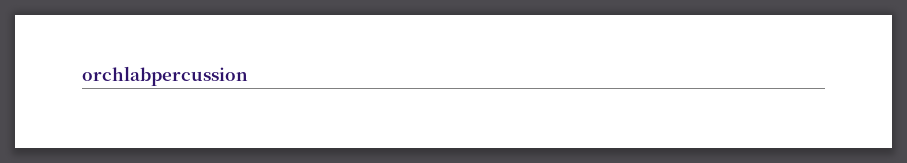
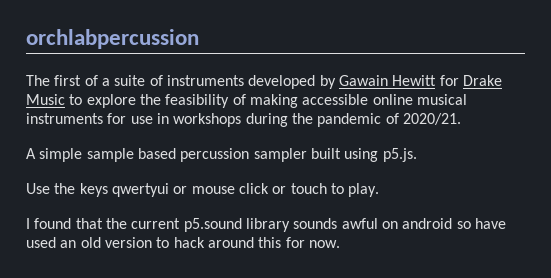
(248, 76) none -> [26,75,502,89] [26,94,467,108] [26,113,461,127] [26,148,417,162] [26,183,380,197] [26,218,506,232] [26,237,340,248] // The first of a suite of instruments developed by Gawain Hewitt for Drake Music to explore the feasibility of making accessible online musical instruments for use in workshops during the pandemic of 2020/21. // A simple sample based percussion sampler built using p5.js. // Use the keys qwertyui or mouse click or touch to play. // I found that the current p5.sound library sounds awful on android so have used an old version to hack around this for now.

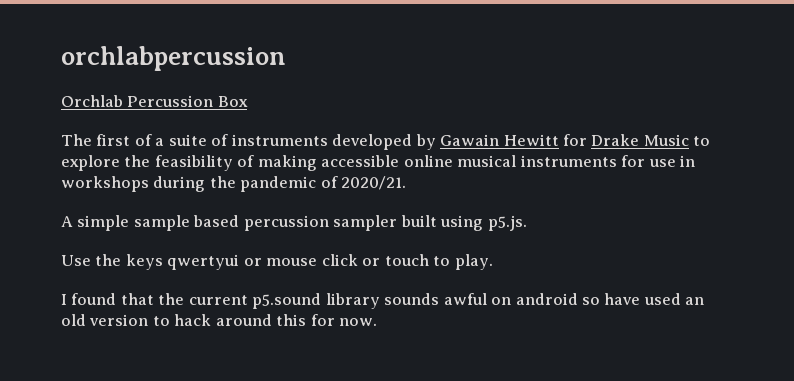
(199, 39) none -> [61,95,248,107] // Orchlab Percussion Box

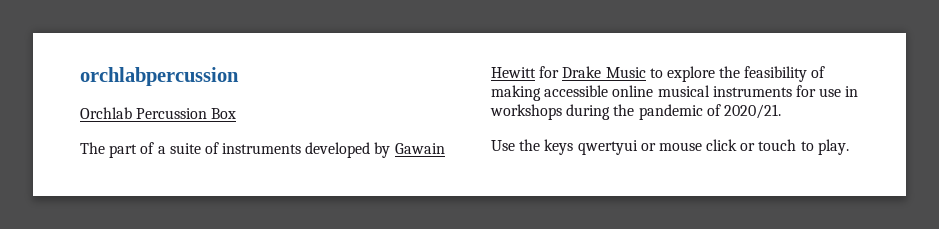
[96,134,131,146] first -> [109,144,138,158] part
[61,215,527,231] // A simple sample based percussion sampler built using p5.js. -> (781, 111) none
[61,293,705,309] [61,314,378,326] // I found that the current p5.sound library sounds awful on android so have used an old version to hack around this for now. -> (849, 147) none

